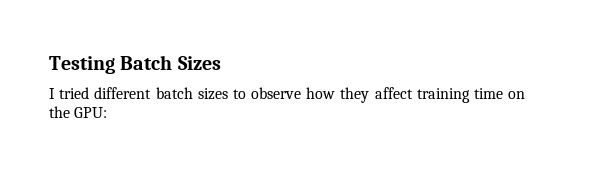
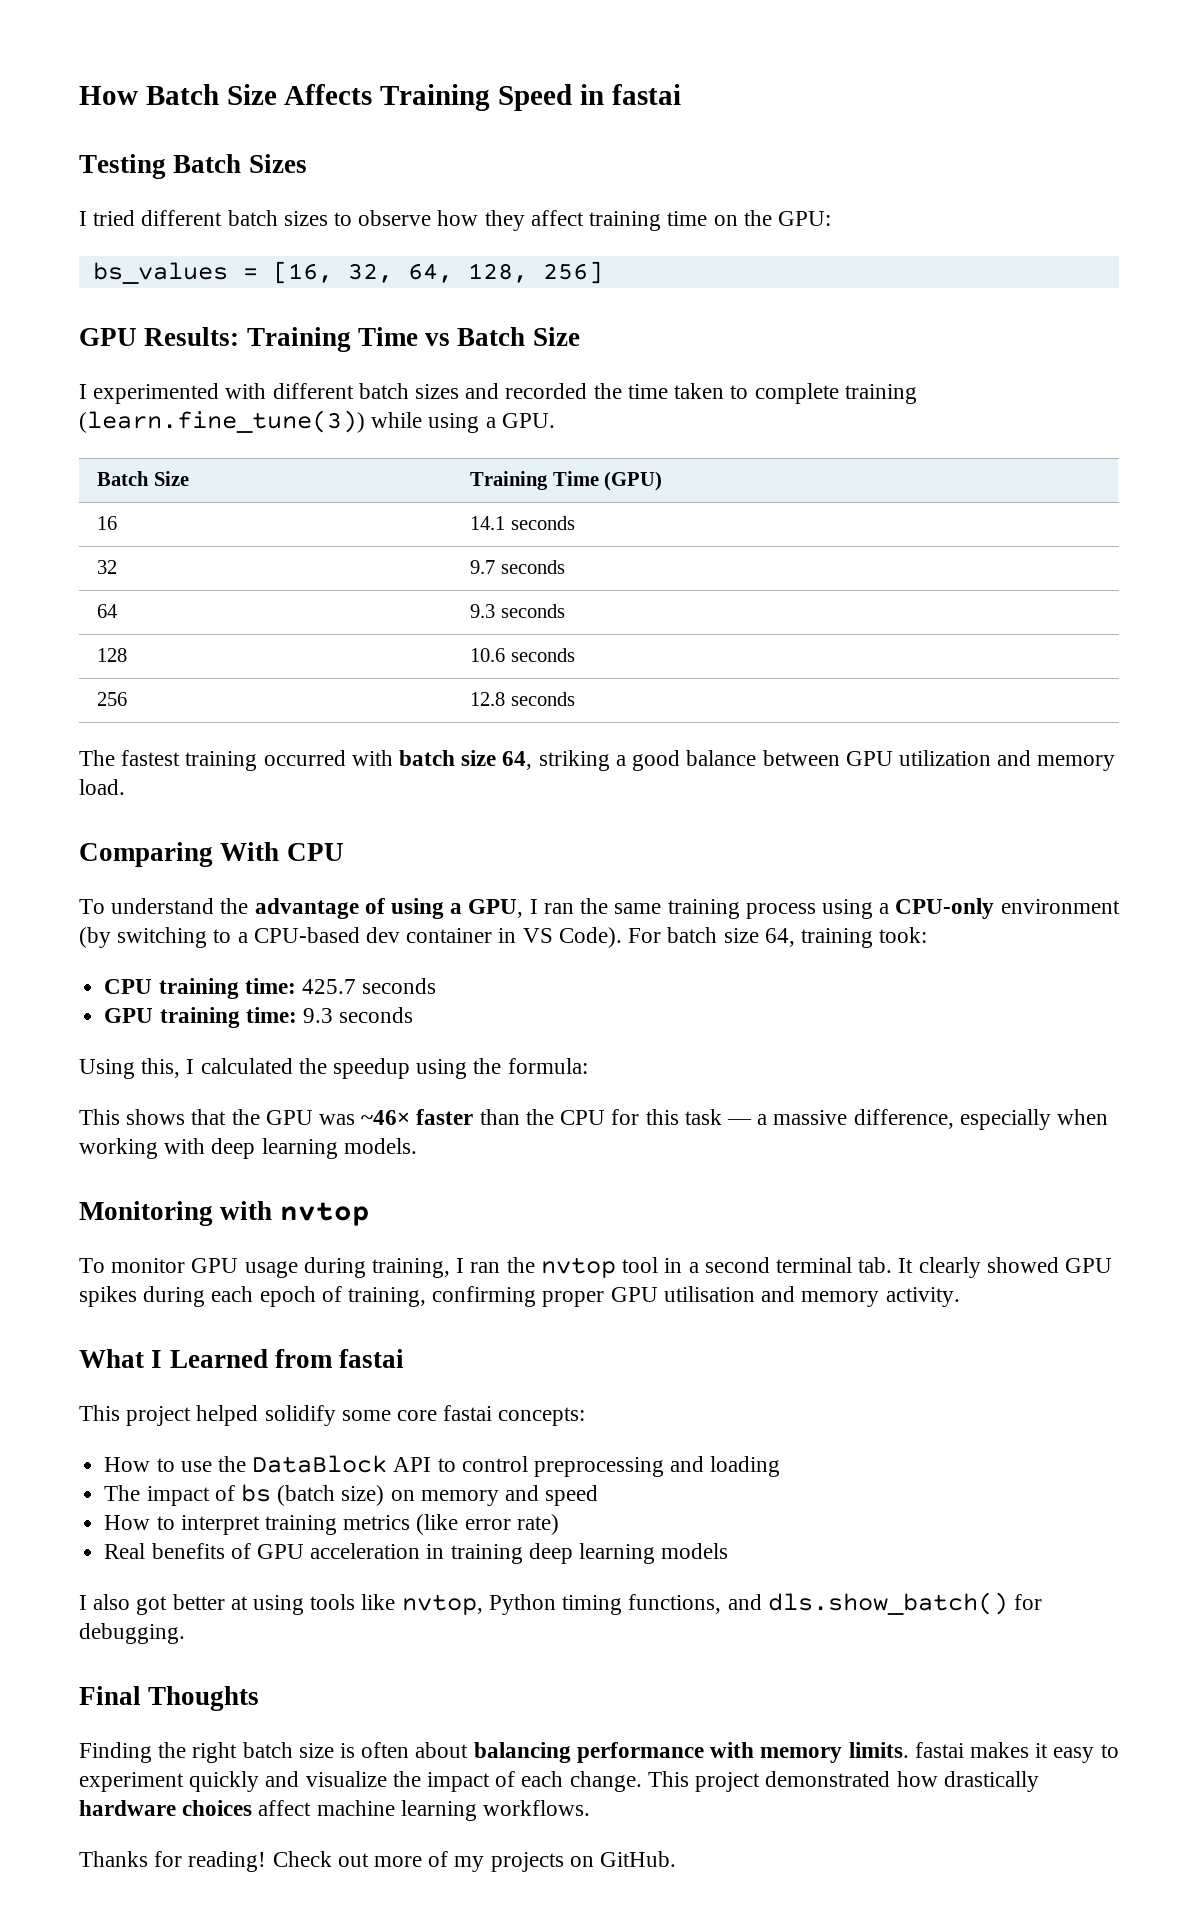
(49, 65) none -> [79,84,681,111] How Batch Size Affects Training Speed in fastai //
(108, 112) none -> [92,261,603,284] [79,327,580,352] [79,383,917,404] [79,410,555,433] [97,471,189,486] [470,471,663,491] [97,516,118,530] [470,516,575,530] [97,560,118,574] [470,560,565,574] [97,604,118,618] [470,604,565,618] [97,648,128,662] [470,648,575,662] [97,692,128,706] [470,692,575,706] [79,750,1116,771] [79,779,125,795] [79,842,344,867] [79,898,1120,919] [79,927,928,948] [104,978,437,999] [104,1007,414,1028] [79,1058,588,1079] [79,1109,1108,1130] [79,1138,417,1159] [79,1201,370,1226] [79,1257,1112,1278] [79,1286,960,1307] [79,1349,405,1368] [79,1405,586,1426] [104,1455,781,1477] [104,1484,599,1506] [104,1514,559,1535] [104,1543,729,1564] [79,1592,1042,1615] [79,1623,185,1644] [79,1686,260,1711] [79,1742,1119,1763] [79,1771,1039,1792] [79,1800,591,1821] [79,1851,677,1872] // bs_values = [16, 32, 64, 128, 256] // GPU Results: Training Time vs Batch Size // I experimented with different batch sizes and recorded the time taken to complete training (learn.fine_tune(3)) while using a GPU. // Batch Size | Training Time (GPU) // 16 | 14.1 seconds // 32 | 9.7 seconds // 64 | 9.3 seconds // 128 | 10.6 seconds // 256 | 12.8 seconds // The fastest training occurred with batch size 64, striking a good balance between GPU utilization and memory load. // Comparing With CPU // To understand the advantage of using a GPU, I ran the same training process using a CPU-only environment (by switching to a CPU-based dev container in VS Code). For batch size 64, training took: // CPU training time: 425.7 seconds // GPU training time: 9.3 seconds // Using this, I calculated the speedup using the formula: // This shows that the GPU was ~46× faster than the CPU for this task — a massive difference, especially when working with deep learning models. // Monitoring with nvtop // To monitor GPU usage during training, I ran the nvtop tool in a second terminal tab. It clearly showed GPU spikes during each epoch of training, confirming proper GPU utilisation and memory activity. // What I Learned from fastai // This project helped solidify some core fastai concepts: // How to use the DataBlock API to control preprocessing and loading // The impact of bs (batch size) on memory and speed // How to interpret training metrics (like error rate) // Real benefits of GPU acceleration in training deep learning models // I also got better at using tools like nvtop, Python timing functions, and dls.show_batch() for debugging. // Final Thoughts // Finding the right batch size is often about balancing performance with memory limits. fastai makes it easy to experiment quickly and visualize the impact of each change. This project demonstrated how drastically hardware choices affect machine learning workflows. // Thanks for reading! Check out more of my projects on GitHub.

